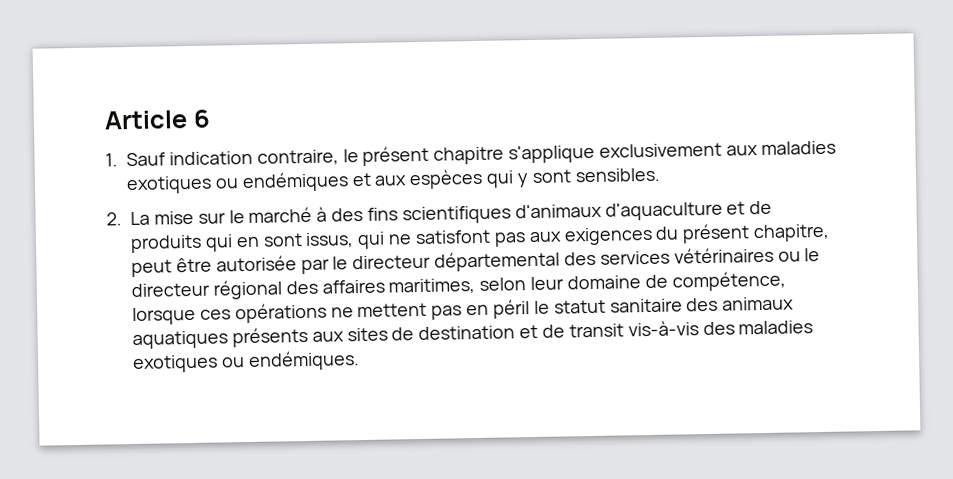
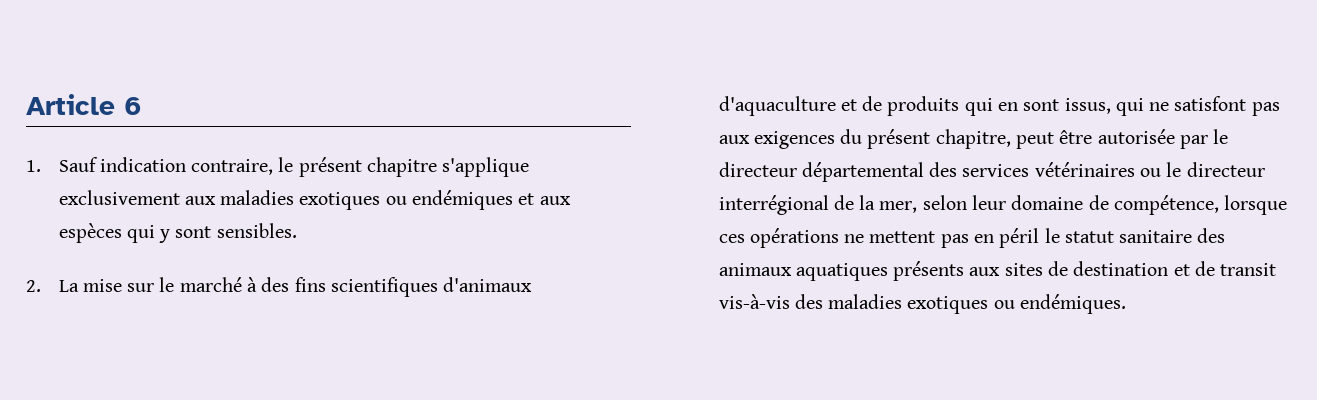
[212,278,476,300] régional des affaires maritimes, -> [718,195,918,215] interrégional de la mer,

